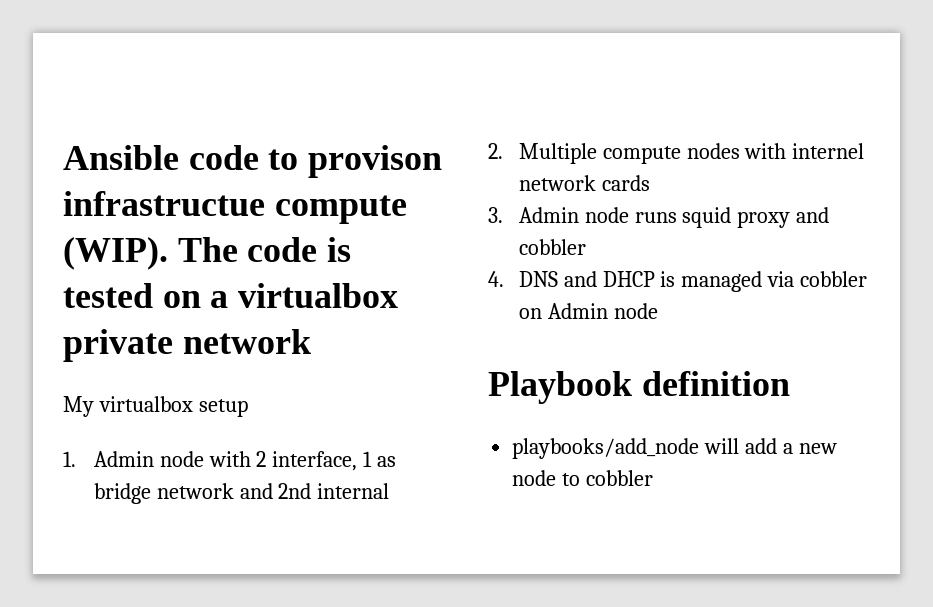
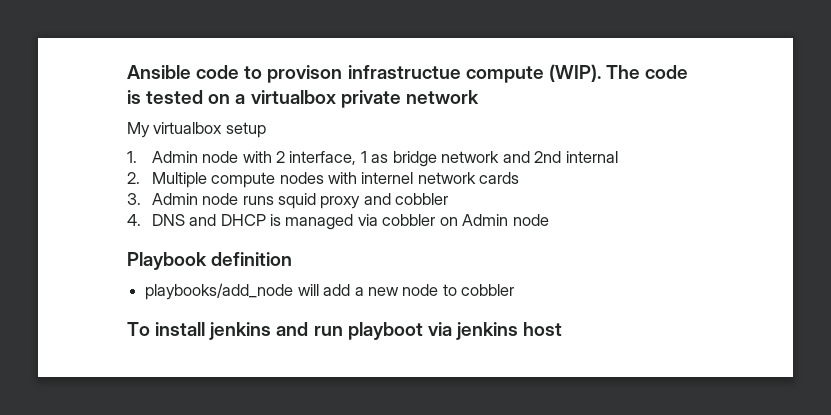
(654, 478) none -> [127,322,563,340] // To install jenkins and run playboot via jenkins host

